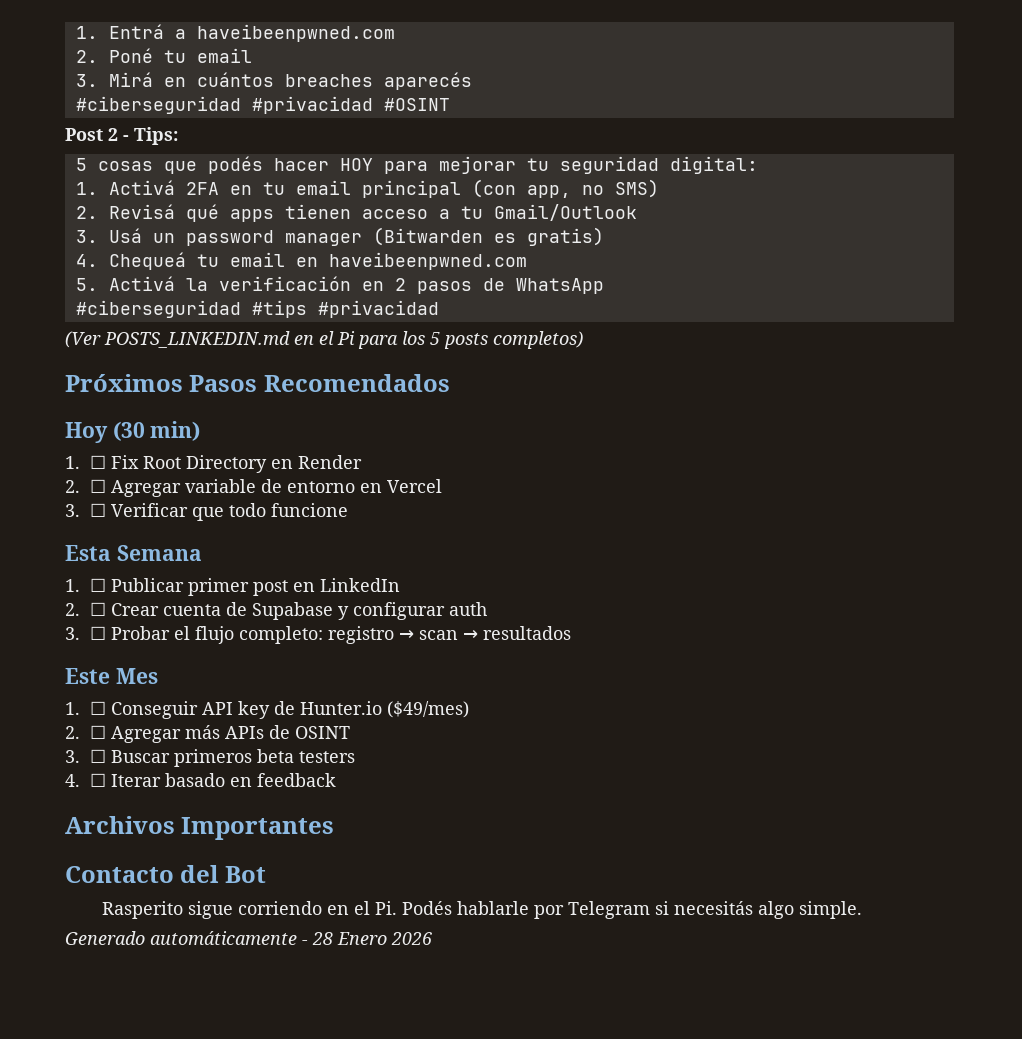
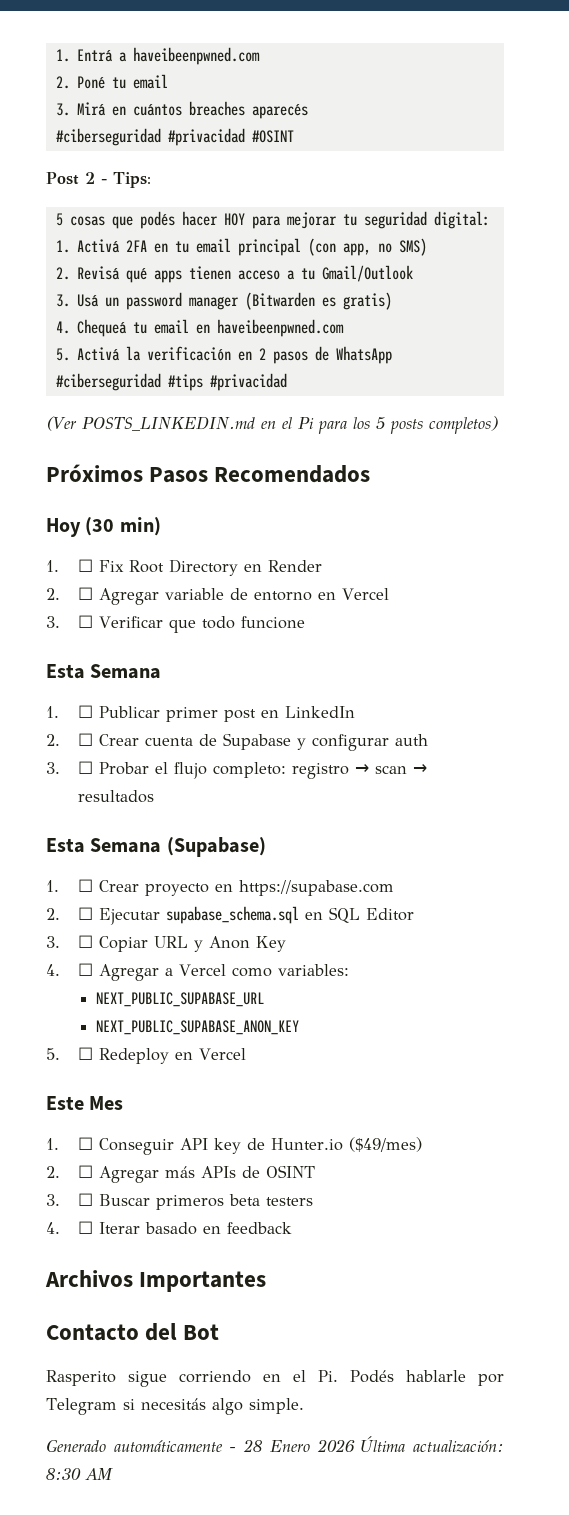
(571, 633) none -> [46,837,266,857] [46,879,394,896] [46,906,414,925] [46,935,286,952] [46,963,349,981] [95,992,264,1007] [95,1020,299,1035] [46,1047,246,1064] // Esta Semana (Supabase) // 1. ☐ Crear proyecto en https://supabase.com // 2. ☐ Ejecutar supabase_schema.sql en SQL Editor // 3. ☐ Copiar URL y Anon Key // 4. ☐ Agregar a Vercel como variables: // NEXT_PUBLIC_SUPABASE_URL // NEXT_PUBLIC_SUPABASE_ANON_KEY // 5. ☐ Redeploy en Vercel
(432, 938) none -> [361,1436,505,1453] [46,1468,113,1480] Última actualización: 8:30 AM

